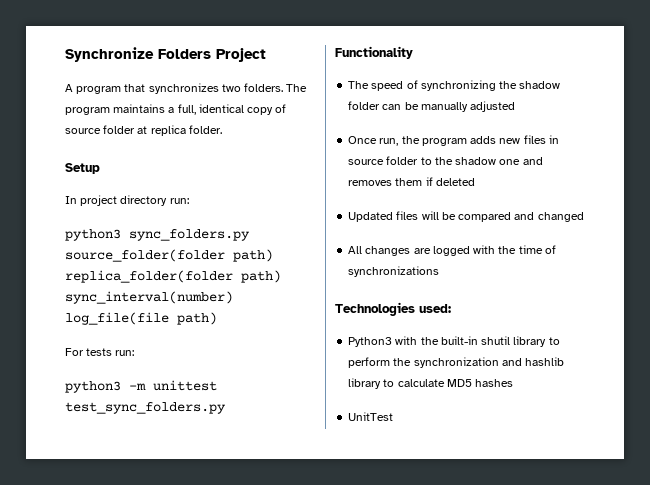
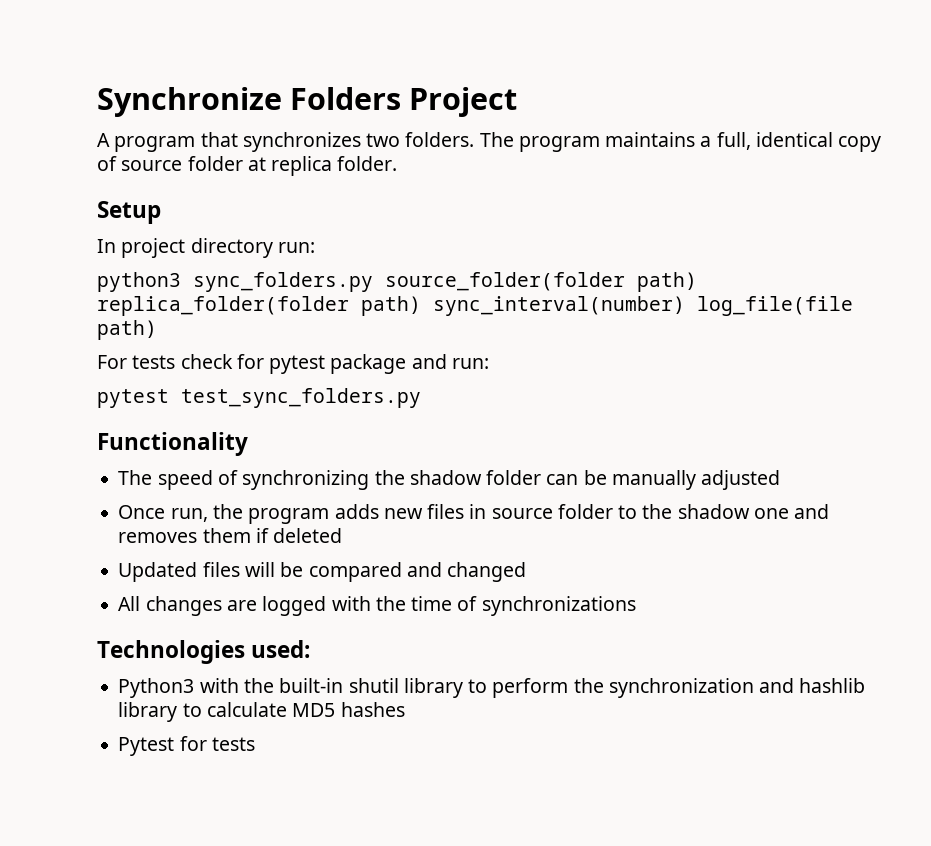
[115,350,135,356] [65,380,217,393] run: // python3 -m unittest -> [180,354,489,374] [97,389,169,408] check for pytest package and run: // pytest
[348,412,394,421] UnitTest -> [118,736,255,756] Pytest for tests

